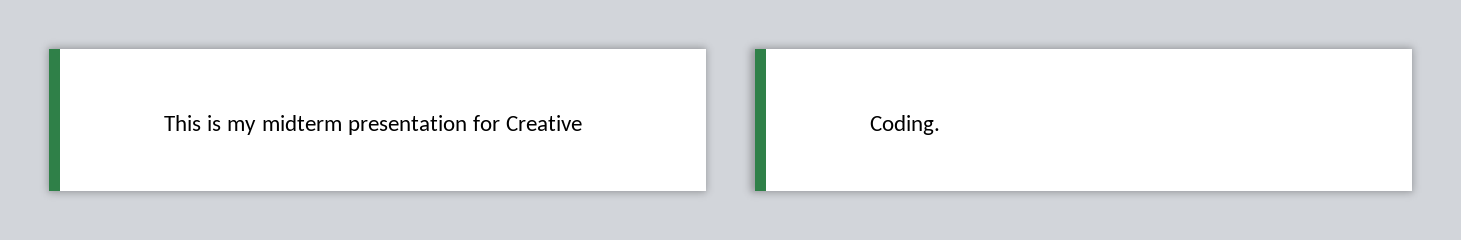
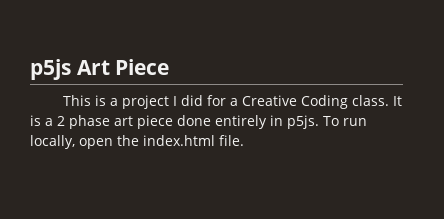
[164,115,940,135] This is my midterm presentation for Creative Coding. -> [30,59,170,80] [62,95,402,109] [30,115,367,129] [30,135,244,149] p5js Art Piece // This is a project I did for a Creative Coding class. It is a 2 phase art piece done entirely in p5js. To run locally, open the index.html file.

